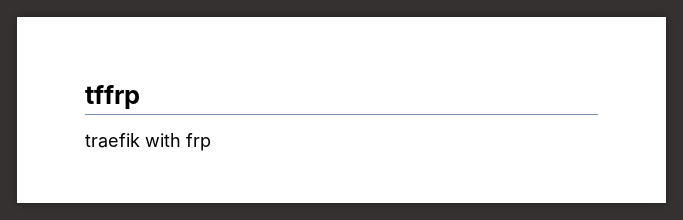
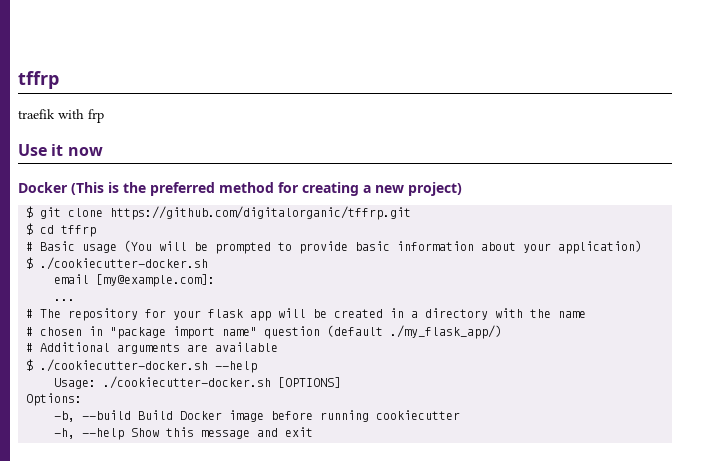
(211, 142) none -> [18,144,103,156] [18,182,462,196] [26,206,412,220] [26,223,97,237] [26,240,643,254] [26,257,209,270] [54,274,216,287] [54,299,76,301] [26,308,587,321] [26,325,503,339] [26,342,279,354] [26,359,258,373] [54,376,342,389] [26,393,83,406] [54,410,461,422] [54,427,314,440] // Use it now // Docker (This is the preferred method for creating a new project) // $ git clone https://github.com/digitalorganic/tffrp.git // $ cd tffrp // # Basic usage (You will be prompted to provide basic information about your application) // $ ./cookiecutter-docker.sh // email [my@example.com]: // ... // # The repository for your flask app will be created in a directory with the name // # chosen in "package import name" question (default ./my_flask_app/) // # Additional arguments are available // $ ./cookiecutter-docker.sh --help // Usage: ./cookiecutter-docker.sh [OPTIONS] // Options: // -b, --build Build Docker image before running cookiecutter // -h, --help Show this message and exit

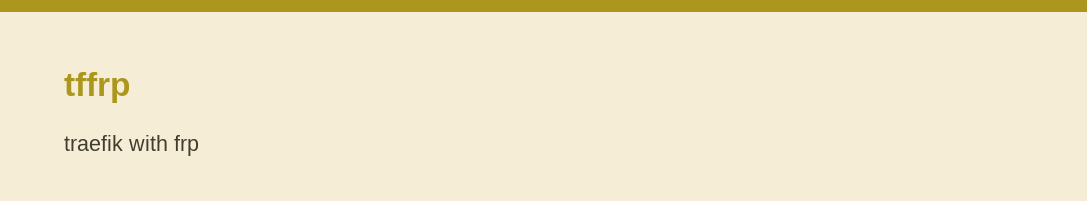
[18,144,103,156] [18,182,462,196] [26,206,412,220] [26,223,97,237] [26,240,643,254] [26,257,209,270] [54,274,216,287] [54,299,76,301] [26,308,587,321] [26,325,503,339] [26,342,279,354] [26,359,258,373] [54,376,342,389] [26,393,83,406] [54,410,461,422] [54,427,314,440] // Use it now // Docker (This is the preferred method for creating a new project) // $ git clone https://github.com/digitalorganic/tffrp.git // $ cd tffrp // # Basic usage (You will be prompted to provide basic information about your application) // $ ./cookiecutter-docker.sh // email [my@example.com]: // ... // # The repository for your flask app will be created in a directory with the name // # chosen in "package import name" question (default ./my_flask_app/) // # Additional arguments are available // $ ./cookiecutter-docker.sh --help // Usage: ./cookiecutter-docker.sh [OPTIONS] // Options: // -b, --build Build Docker image before running cookiecutter // -h, --help Show this message and exit -> (199, 145) none

